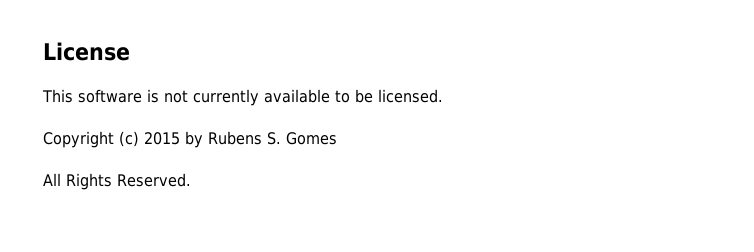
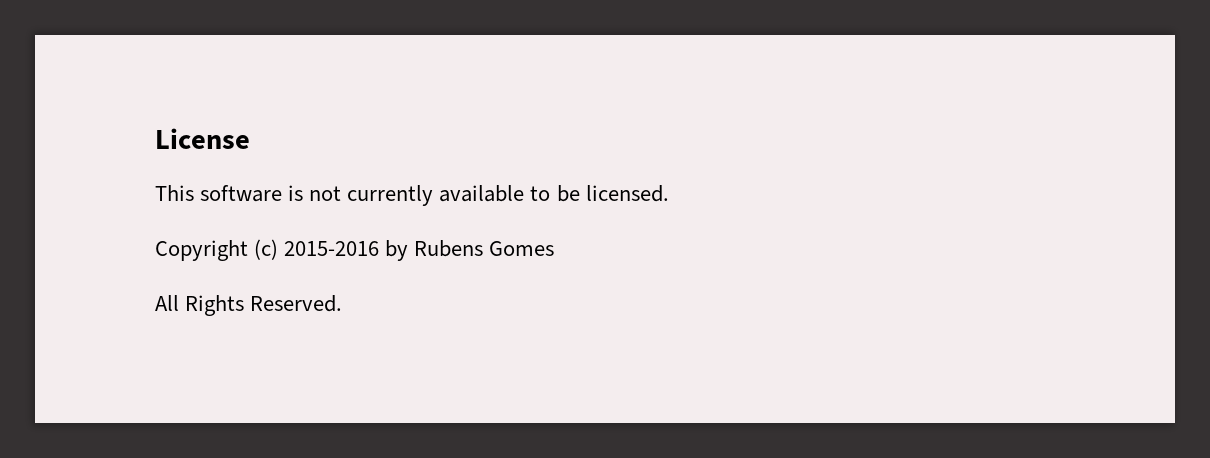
[144,132,180,145] 2015 -> [284,241,380,256] 2015-2016
[267,132,281,145] S. -> (484, 248) none

